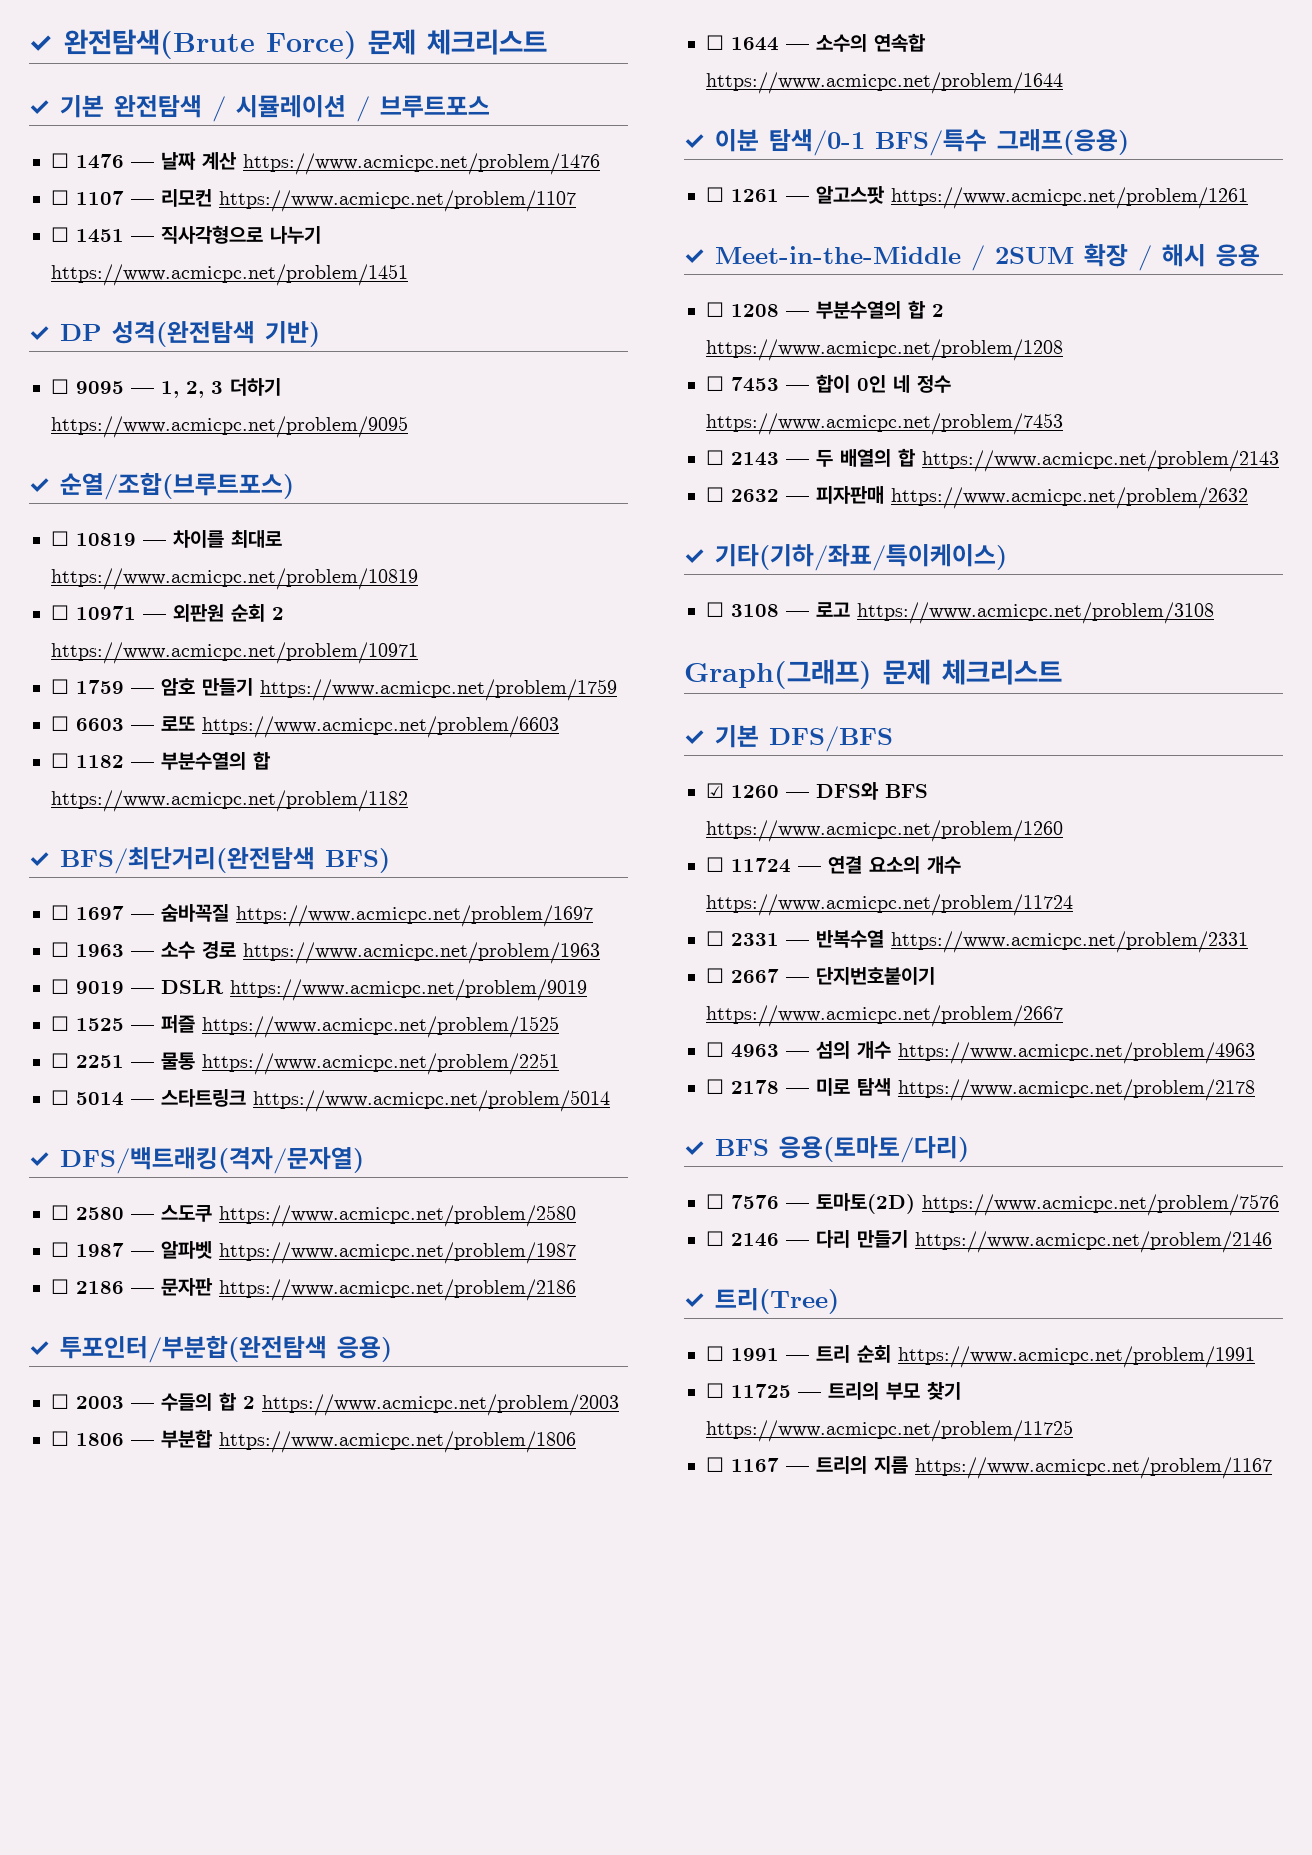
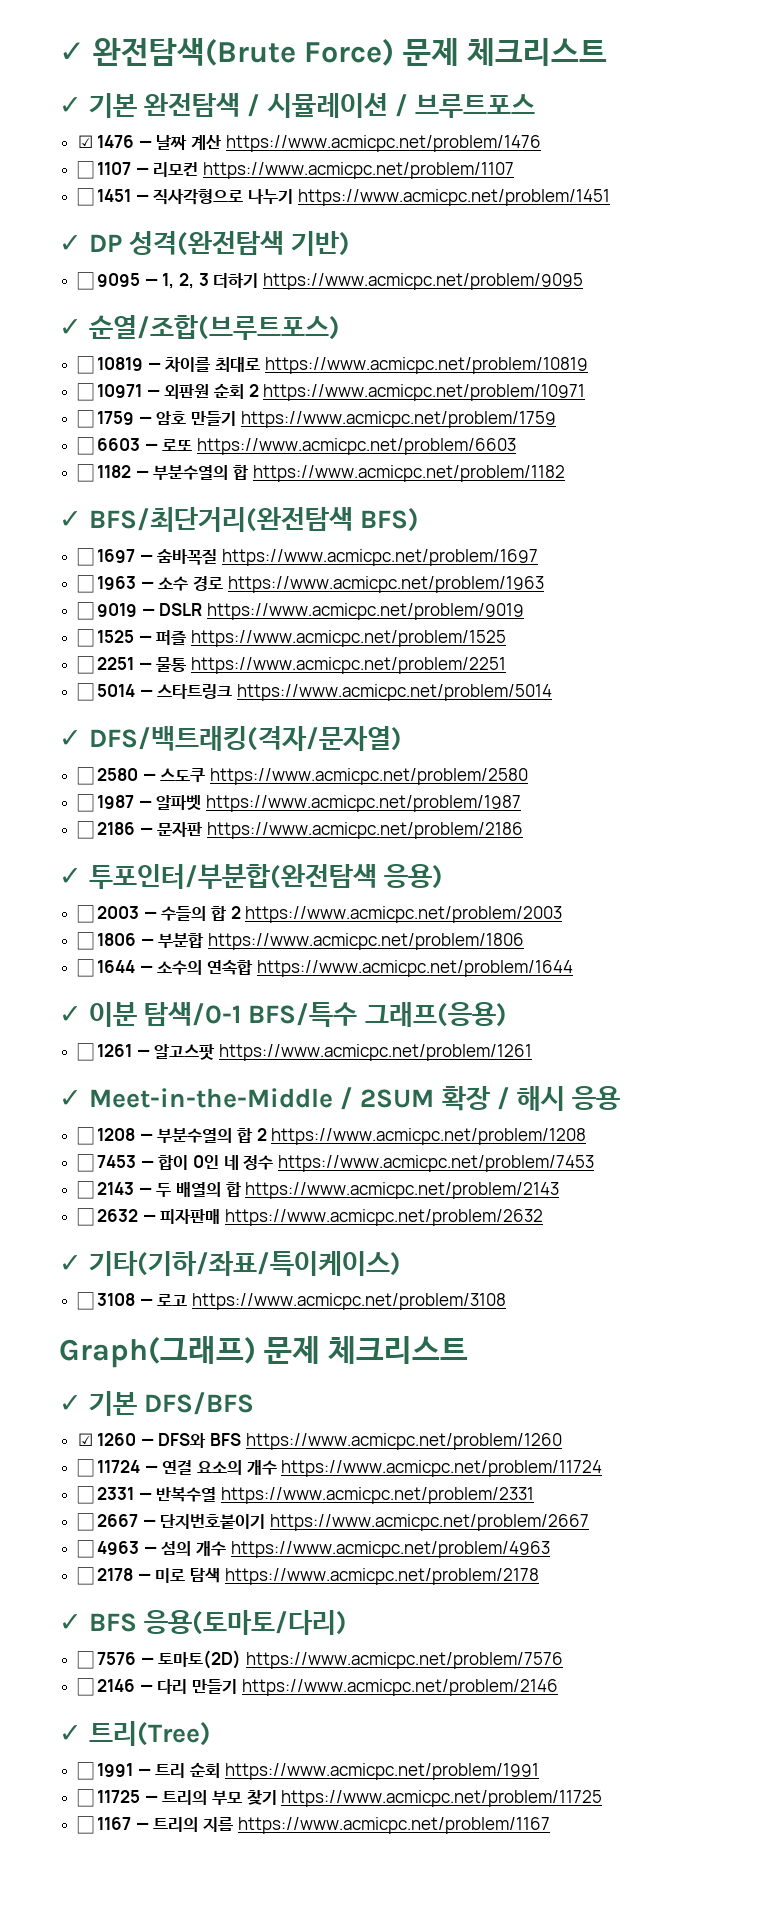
[51,153,69,168] ☐ -> [77,135,93,148] ☑

